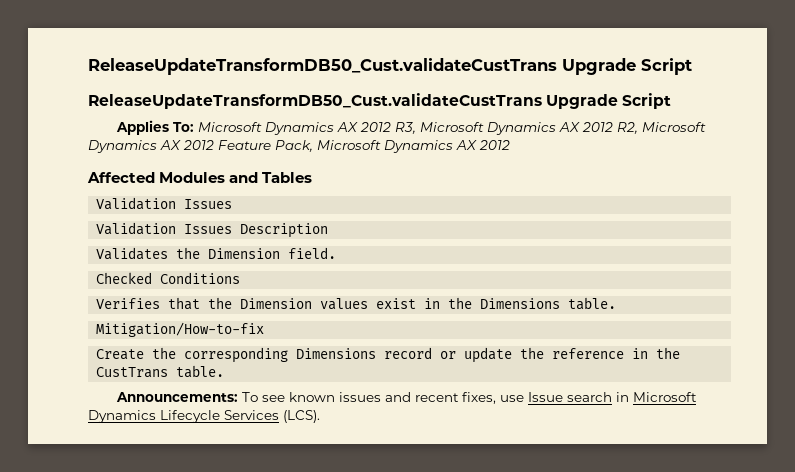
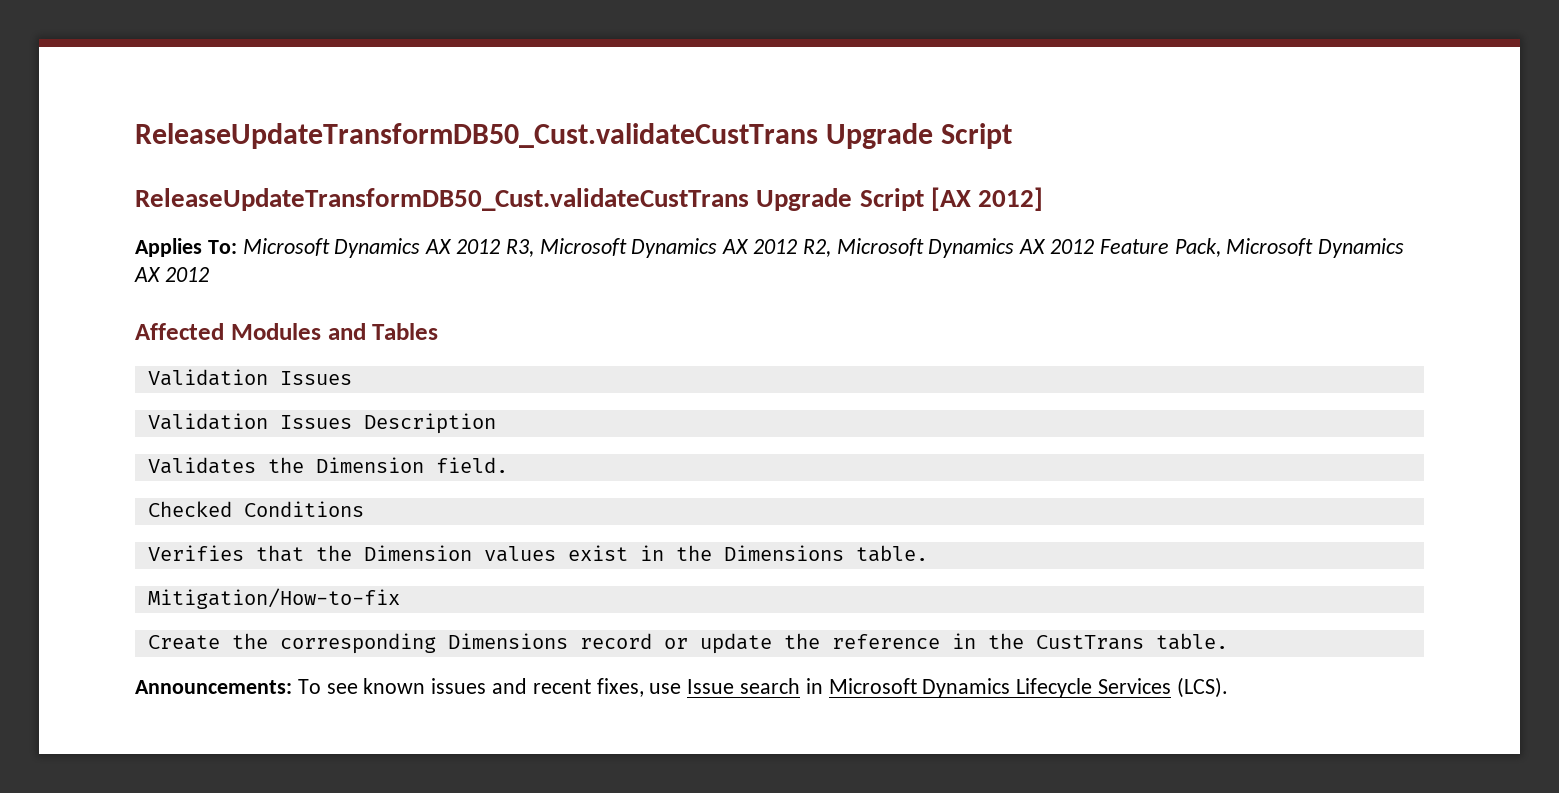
(672, 101) none -> [930,187,1044,211] [AX 2012]

